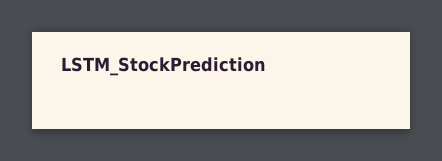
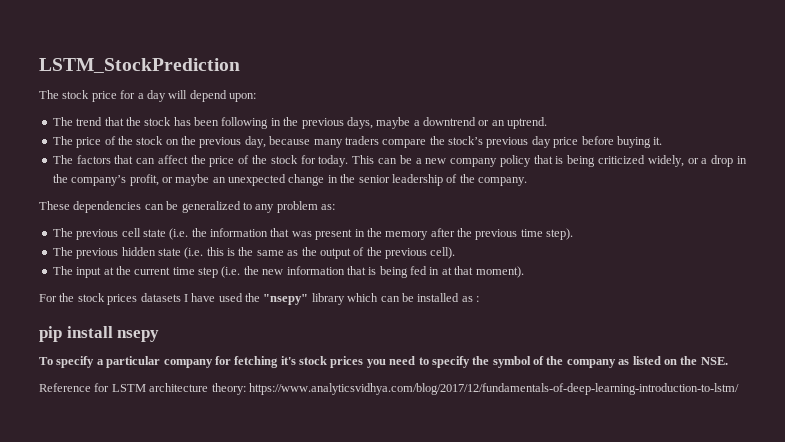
(266, 66) none -> [39,90,256,102] [52,117,548,129] [52,136,663,148] [52,155,747,167] [52,174,527,186] [39,201,335,213] [52,228,574,240] [52,247,456,259] [52,266,524,278] [39,293,479,305] [39,326,160,342] [39,356,728,368] [39,383,739,395] // The stock price for a day will depend upon: // The trend that the stock has been following in the previous days, maybe a downtrend or an uptrend. // The price of the stock on the previous day, because many traders compare the stock’s previous day price before buying it. // The factors that can affect the price of the stock for today. This can be a new company policy that is being criticized widely, or a drop in the company’s profit, or maybe an unexpected change in the senior leadership of the company. // These dependencies can be generalized to any problem as: // The previous cell state (i.e. the information that was present in the memory after the previous time step). // The previous hidden state (i.e. this is the same as the output of the previous cell). // The input at the current time step (i.e. the new information that is being fed in at that moment). // For the stock prices datasets I have used the "nsepy" library which can be installed as : // pip install nsepy // To specify a particular company for fetching it's stock prices you need to specify the symbol of the company as listed on the NSE. // Reference for LSTM architecture theory: https://www.analyticsvidhya.com/blog/2017/12/fundamentals-of-deep-learning-introduction-to-lstm/

